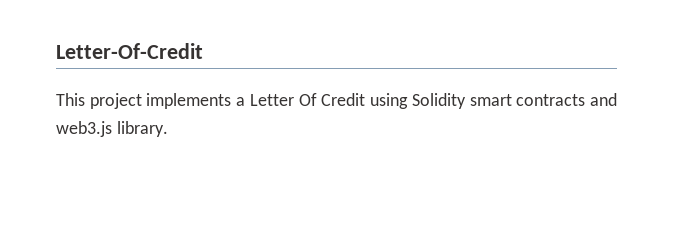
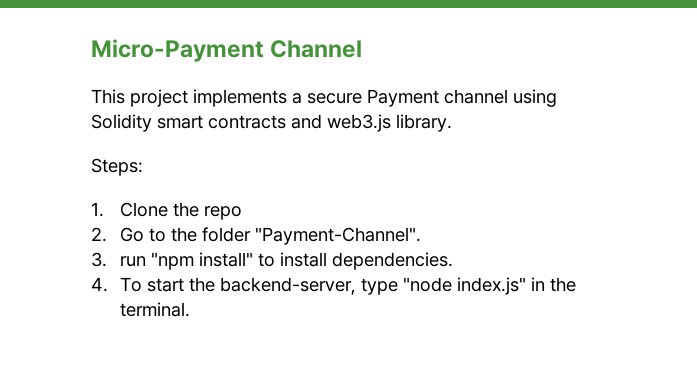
[56,43,203,59] Letter-Of-Credit -> [91,39,363,62] Micro-Payment Channel
[249,93,366,106] Letter Of Credit -> [307,89,508,107] secure Payment channel
(168, 129) none -> [91,158,143,176] [91,202,242,220] [91,227,421,245] [91,252,453,270] [91,277,576,295] [119,302,190,317] // Steps: // 1. Clone the repo // 2. Go to the folder "Payment-Channel". // 3. run "npm install" to install dependencies. // 4. To start the backend-server, type "node index.js" in the terminal.

